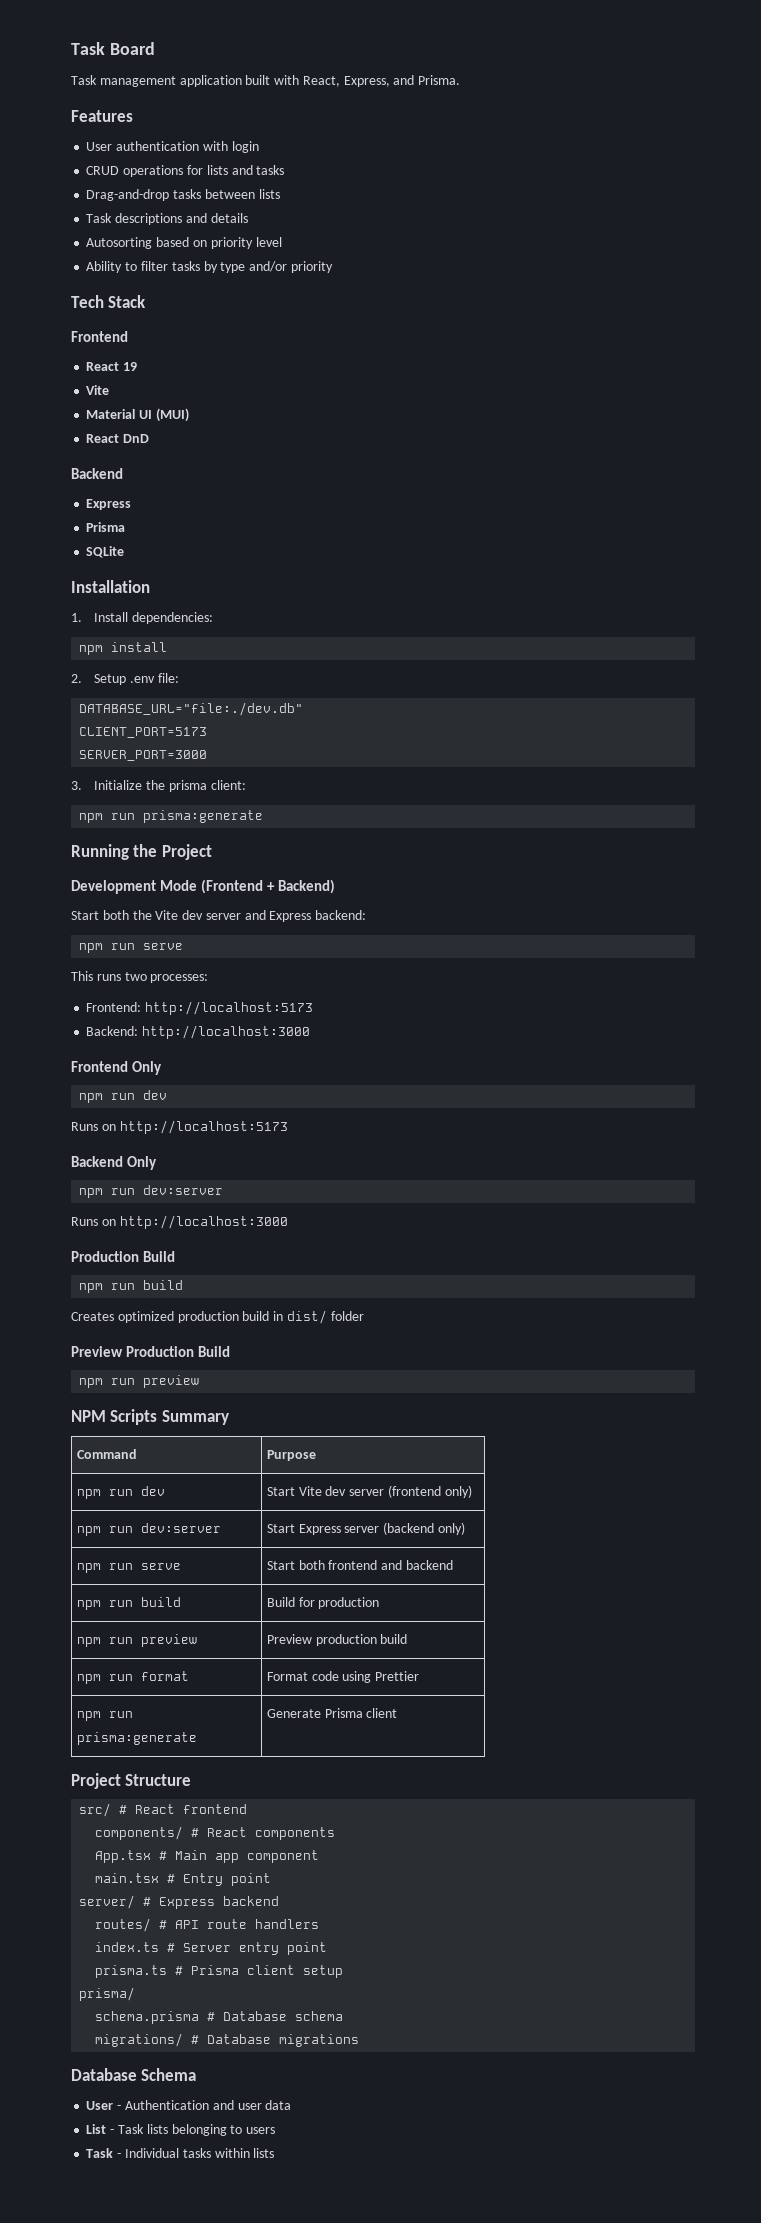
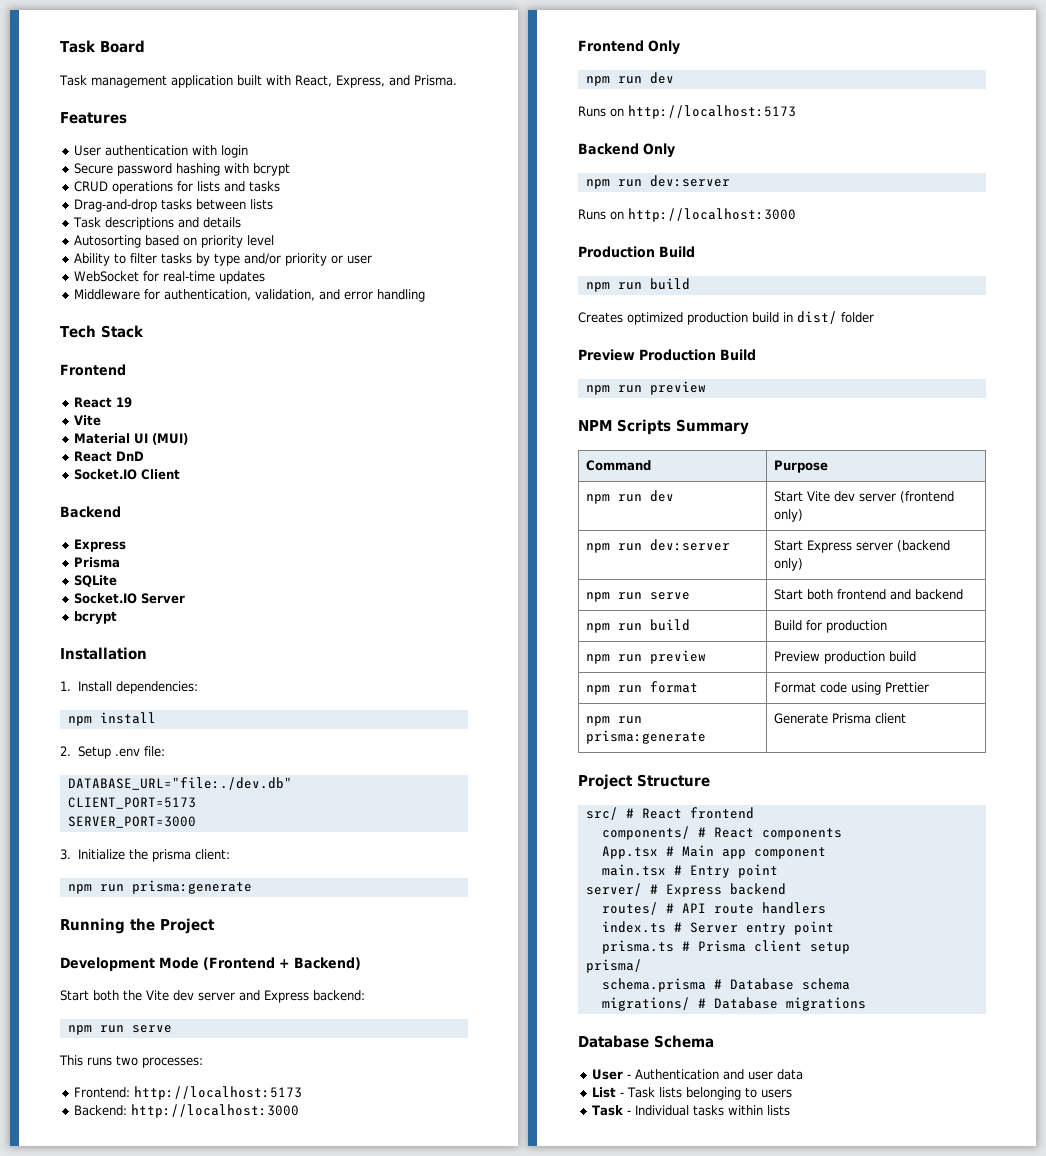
(259, 147) none -> [74,163,291,176] // Secure password hashing with bcrypt
(333, 267) none -> [331,255,373,264] [74,271,266,284] [74,289,426,302] or user // WebSocket for real-time updates // Middleware for authentication, validation, and error handling
(150, 438) none -> [74,469,181,480] // Socket.IO Client
(125, 552) none -> [74,593,186,604] [74,611,118,624] // Socket.IO Server // bcrypt

